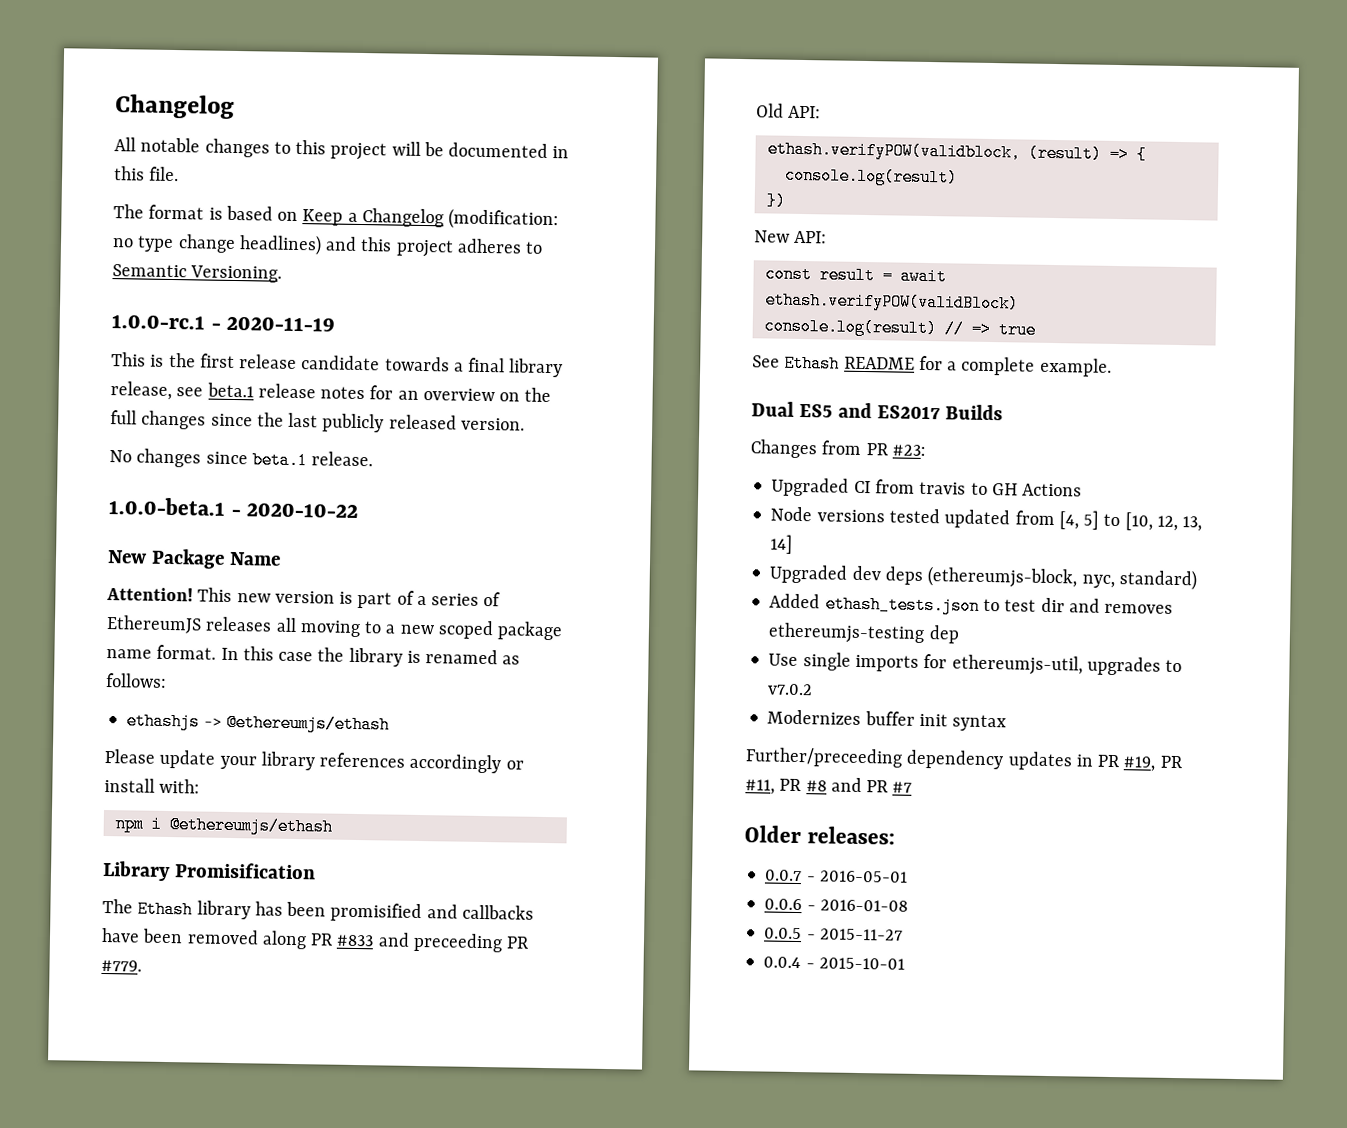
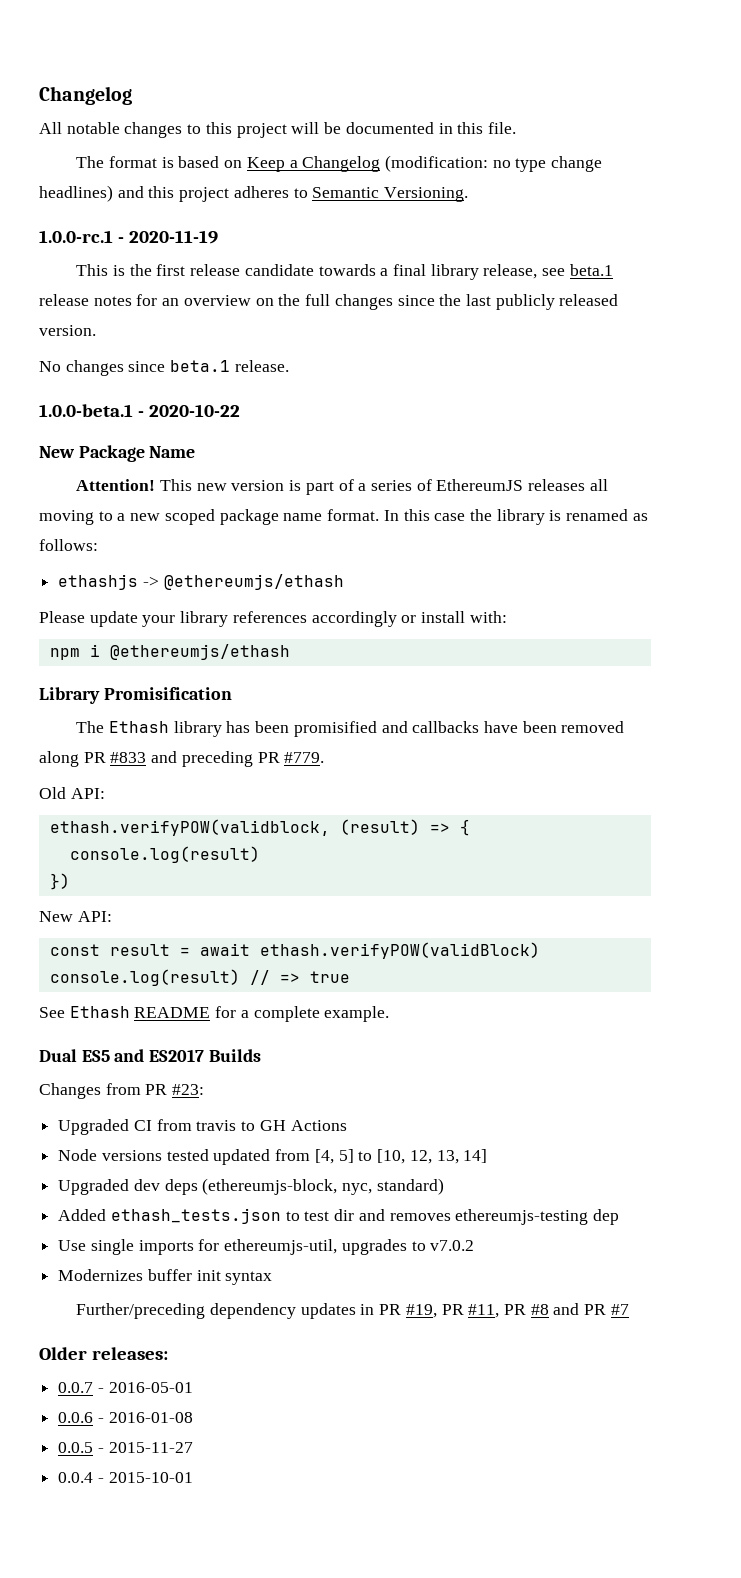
[412,932,503,953] preceeding -> [181,751,253,767] preceding
[745,747,903,768] Further/preceeding -> [76,1303,206,1319] Further/preceding

